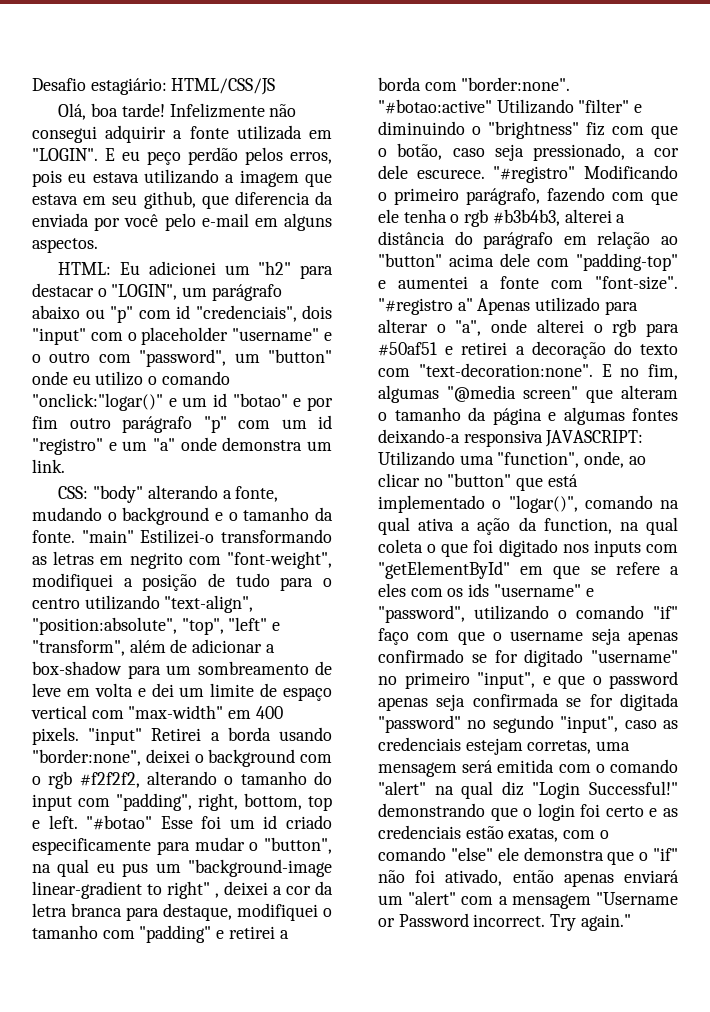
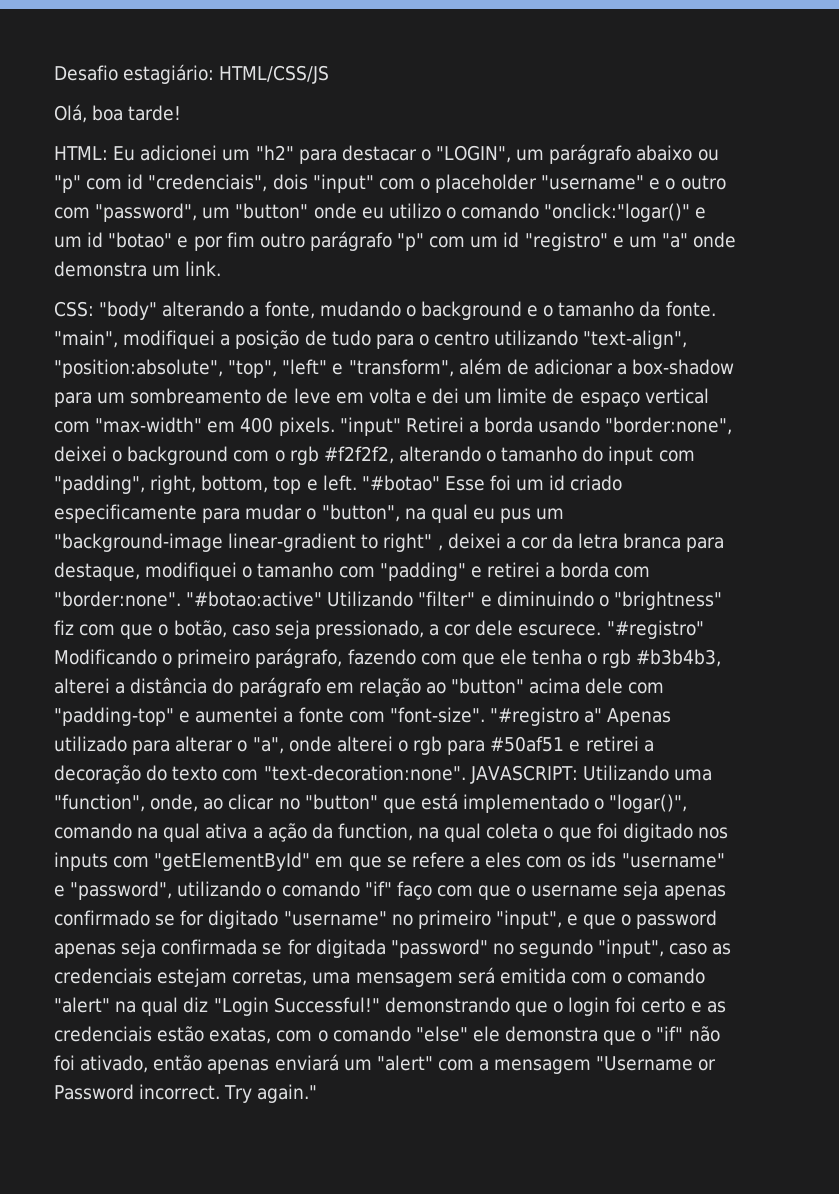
[169,103,297,118] [32,125,332,143] [32,147,332,165] [32,169,332,187] [32,191,333,209] [32,213,332,231] [32,238,98,253] Infelizmente não consegui adquirir a fonte utilizada em "LOGIN". E eu peço perdão pelos erros, pois eu estava utilizando a imagem que estava em seu github, que diferencia da enviada por você pelo e-mail em alguns aspectos. -> (182, 113) none
[81,529,332,544] [32,551,332,569] "main" Estilizei-o transformando as letras em negrito com "font-weight", -> [54,330,118,348] "main",
[601,364,678,380] [378,385,678,403] [378,407,678,425] [378,429,543,447] E no fim, algumas "@media screen" que alteram o tamanho da página e algumas fontes deixando-a responsiva -> (466, 773) none

